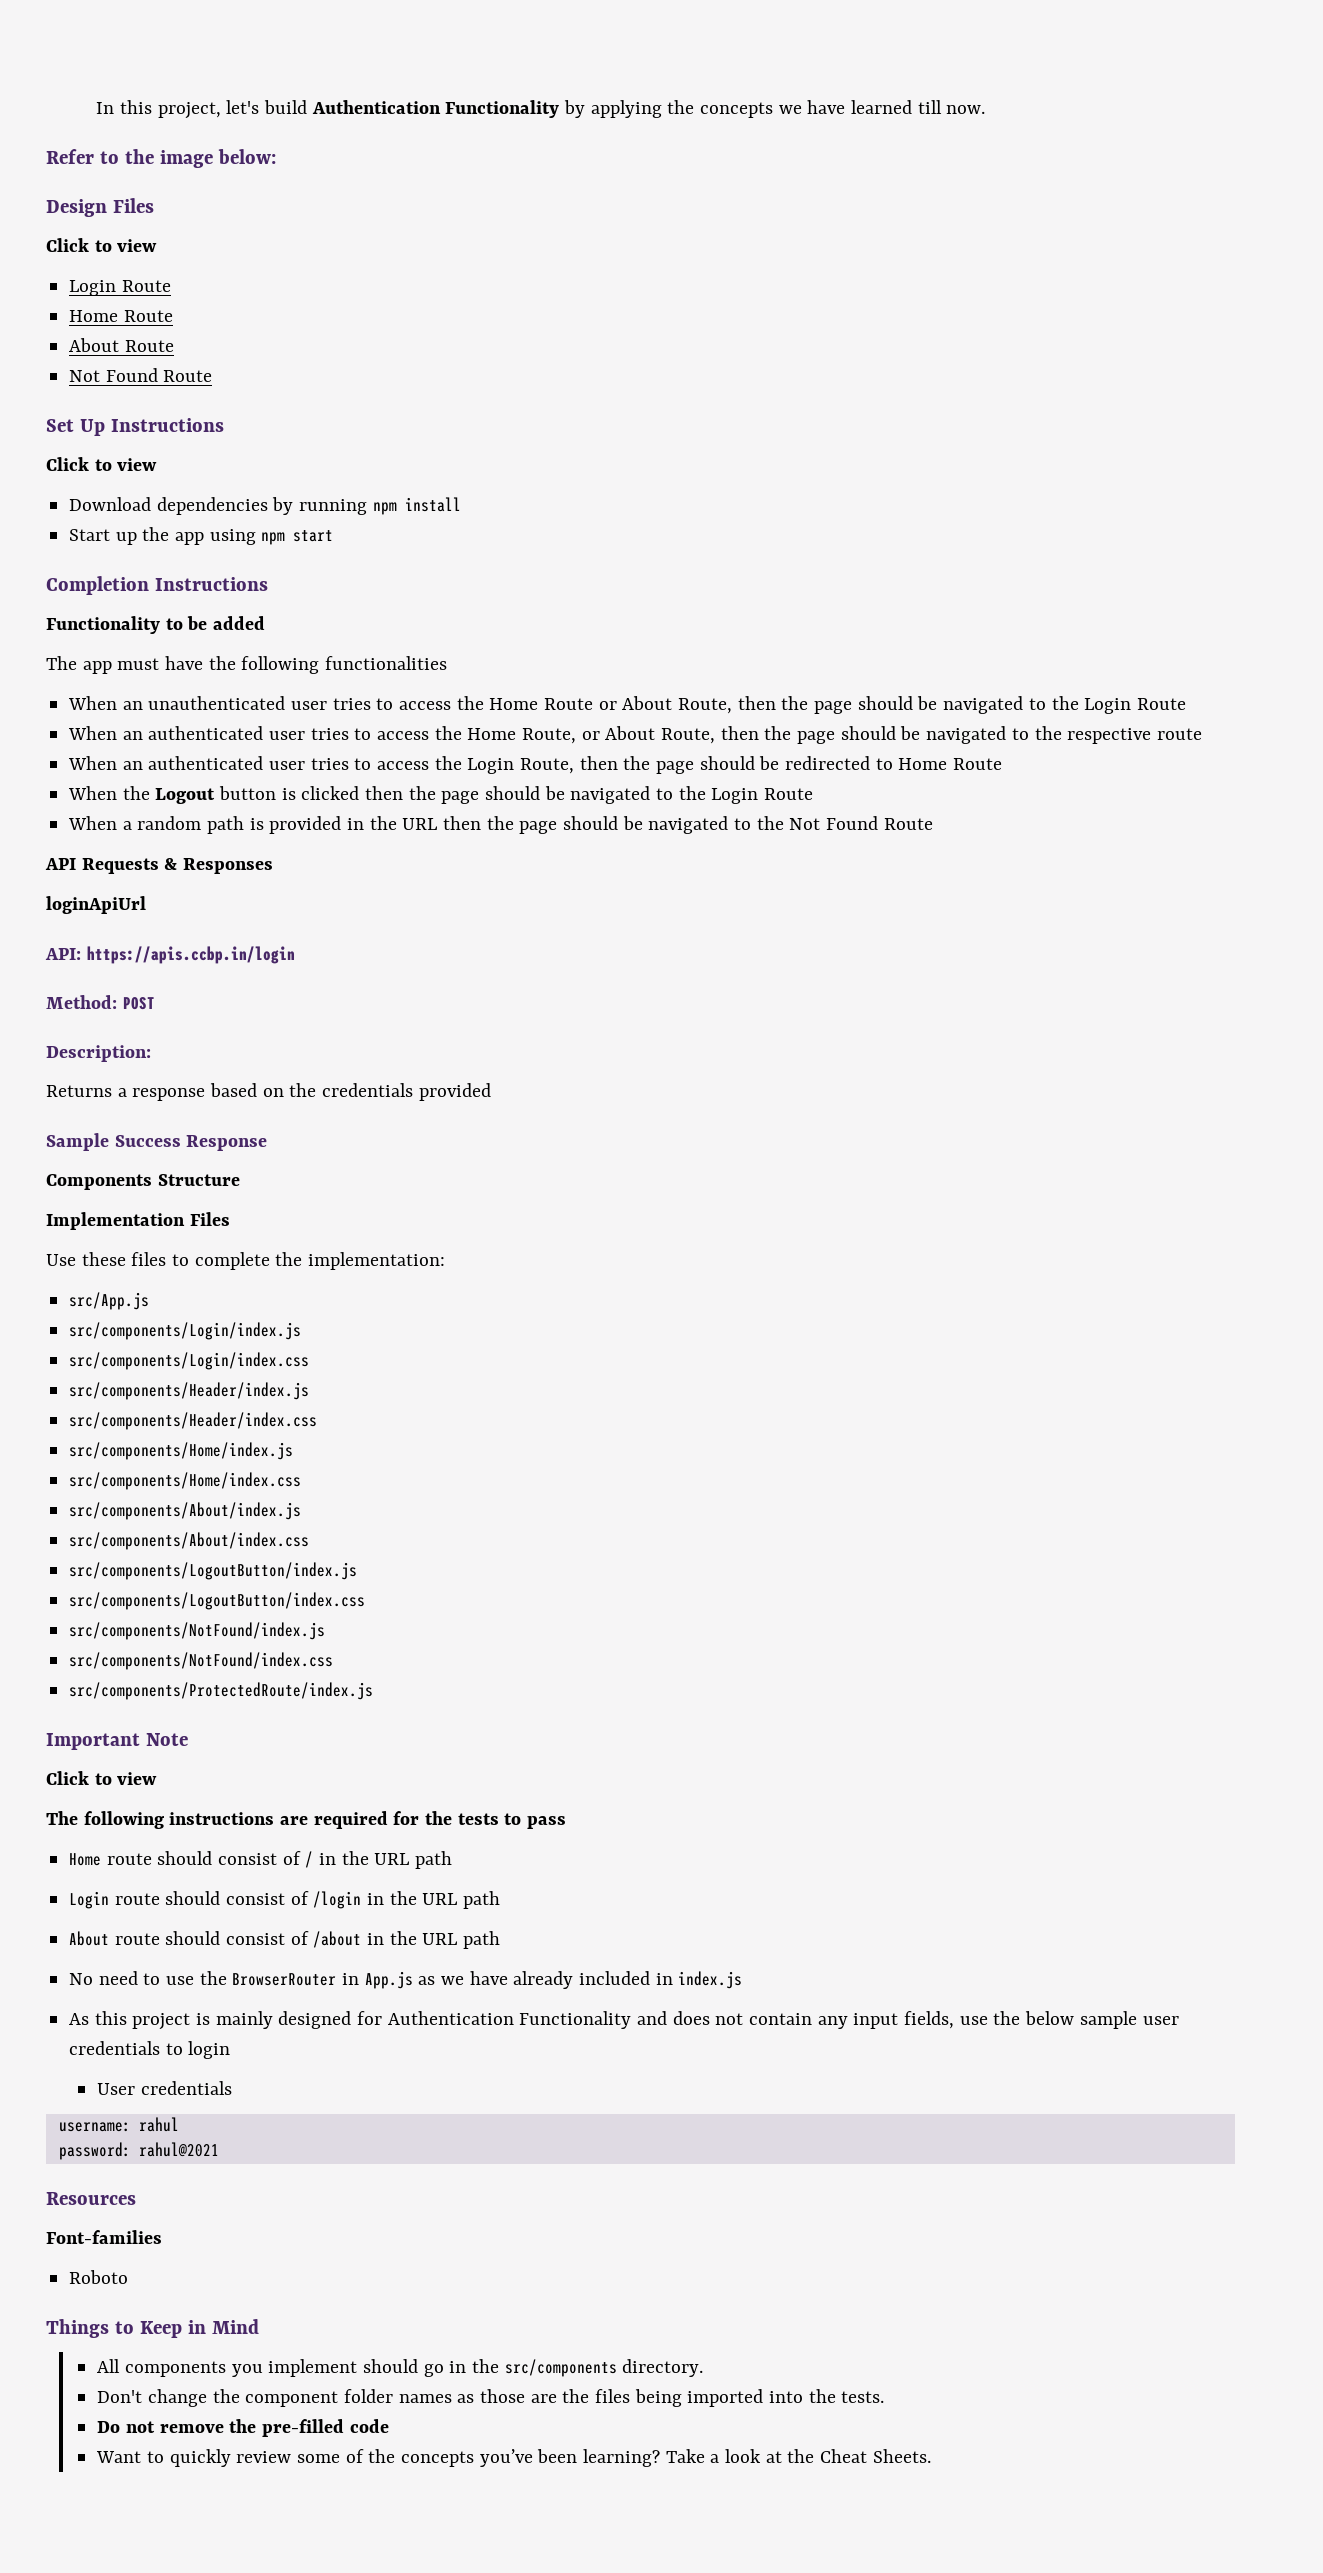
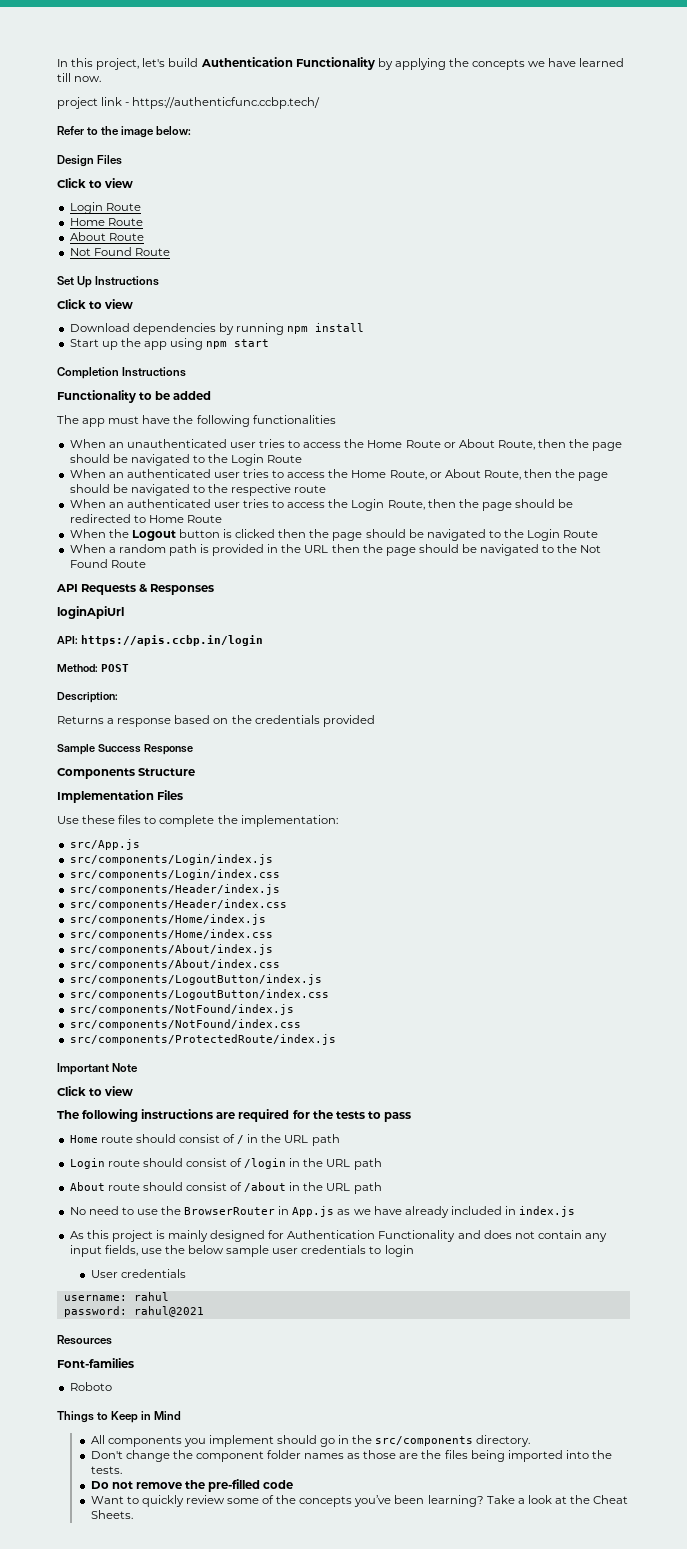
(986, 109) none -> [57,97,321,109] // project link - https://authenticfunc.ccbp.tech/

